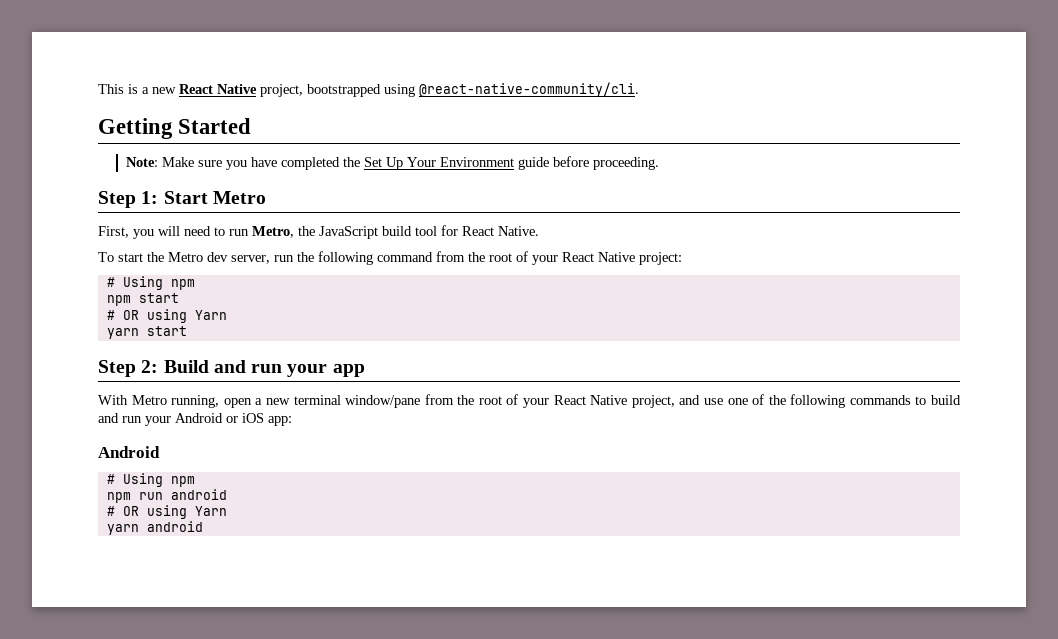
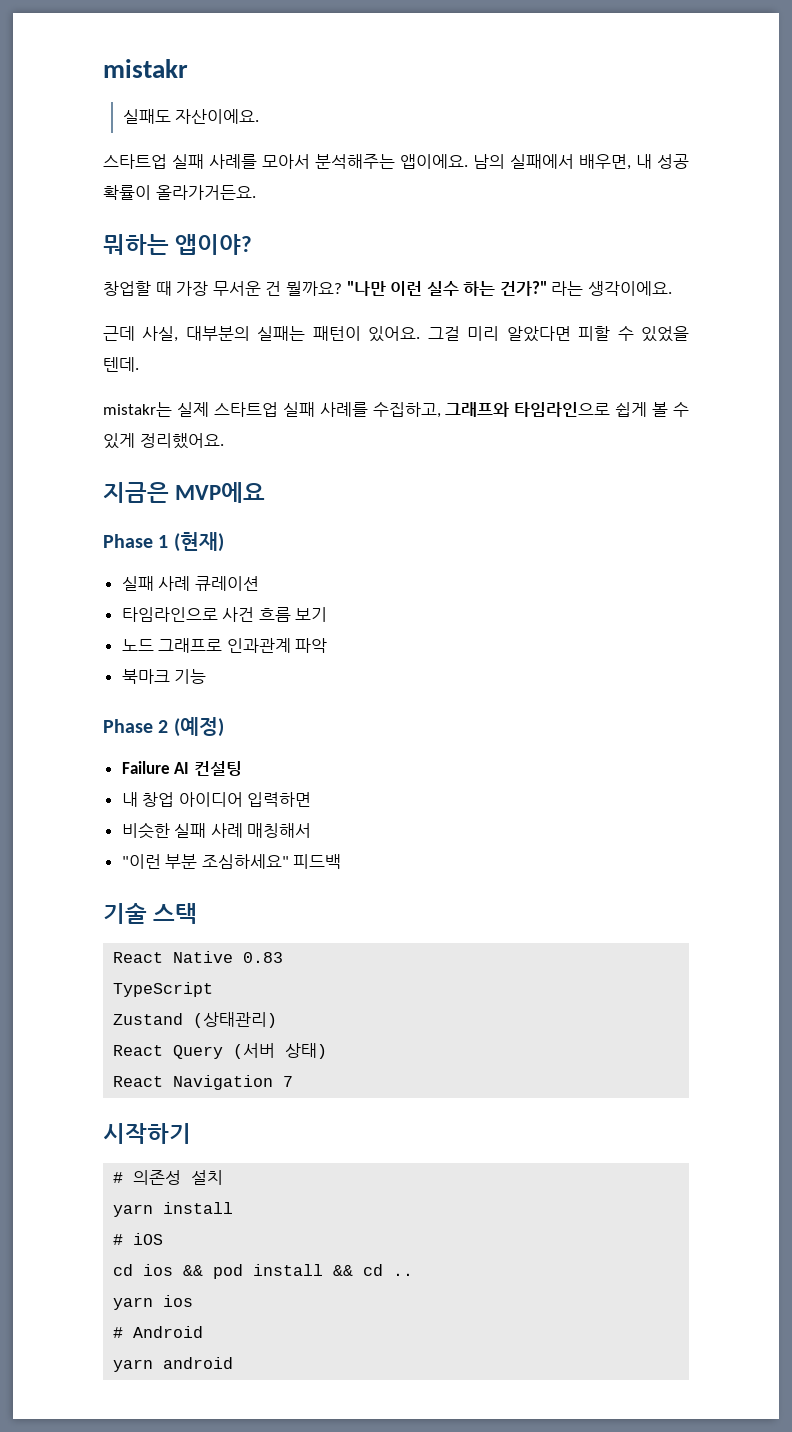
[98,82,639,97] [98,118,252,139] [125,156,659,170] [98,191,266,208] [98,225,539,239] [98,251,682,265] [106,276,195,290] [106,293,179,306] [106,309,227,323] [106,326,187,339] [98,360,365,377] [98,394,962,408] [98,413,292,426] [98,446,160,458] [106,473,195,487] [106,489,227,503] [106,505,227,519] This is a new React Native project, bootstrapped using @react-native-community/cli. // Getting Started // Note: Make sure you have completed the Set Up Your Environment guide before proceeding. // Step 1: Start Metro // First, you will need to run Metro, the JavaScript build tool for React Native. // To start the Metro dev server, run the following command from the root of your React Native project: // # Using npm // npm start // # OR using Yarn // yarn start // Step 2: Build and run your app // With Metro running, open a new terminal window/pane from the root of your React Native project, and use one of the following commands to build and run your Android or iOS app: // Android // # Using npm // npm run android // # OR using Yarn -> [103,59,188,78] [122,109,260,124] [103,154,689,170] [103,185,256,200] [103,234,253,255] [103,281,673,296] [103,326,689,342] [103,357,139,372] [103,402,689,418] [103,433,224,449] [103,482,266,503] [103,532,224,552] [121,576,259,591] [121,607,328,622] [121,638,328,653] [121,669,207,684] [103,717,224,737] [121,761,242,776] [121,792,312,807] [121,822,312,839] [121,854,342,869] [103,903,198,924] [113,951,284,963] [113,982,214,997] [113,1012,278,1028] [113,1043,328,1059] [113,1075,294,1090] [103,1123,191,1144] [113,1170,224,1185] [113,1202,234,1217] [113,1233,164,1245] [113,1264,414,1279] [113,1295,194,1310] [113,1326,204,1338] mistakr // 실패도 자산이에요. // 스타트업 실패 사례를 모아서 분석해주는 앱이에요. 남의 실패에서 배우면, 내 성공 확률이 올라가거든요. // 뭐하는 앱이야? // 창업할 때 가장 무서운 건 뭘까요? "나만 이런 실수 하는 건가?" 라는 생각이에요. // 근데 사실, 대부분의 실패는 패턴이 있어요. 그걸 미리 알았다면 피할 수 있었을 텐데. // mistakr는 실제 스타트업 실패 사례를 수집하고, 그래프와 타임라인으로 쉽게 볼 수 있게 정리했어요. // 지금은 MVP에요 // Phase 1 (현재) // 실패 사례 큐레이션 // 타임라인으로 사건 흐름 보기 // 노드 그래프로 인과관계 파악 // 북마크 기능 // Phase 2 (예정) // Failure AI 컨설팅 // 내 창업 아이디어 입력하면 // 비슷한 실패 사례 매칭해서 // "이런 부분 조심하세요" 피드백 // 기술 스택 // React Native 0.83 // TypeScript // Zustand (상태관리) // React Query (서버 상태) // React Navigation 7 // 시작하기 // # 의존성 설치 // yarn install // # iOS // cd ios && pod install && cd .. // yarn ios // # Android

